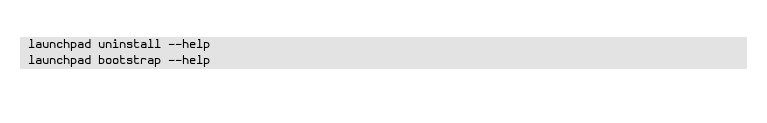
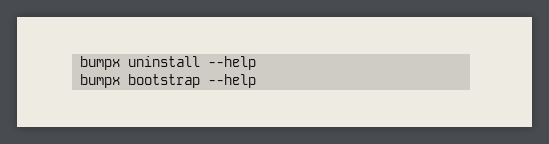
[27,39,91,51] launchpad -> [80,56,121,70] bumpx
[27,55,91,67] launchpad -> [80,74,121,88] bumpx

